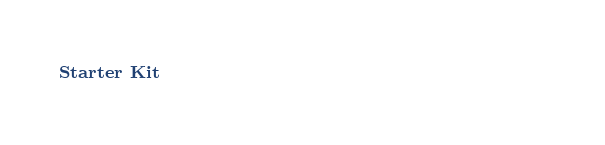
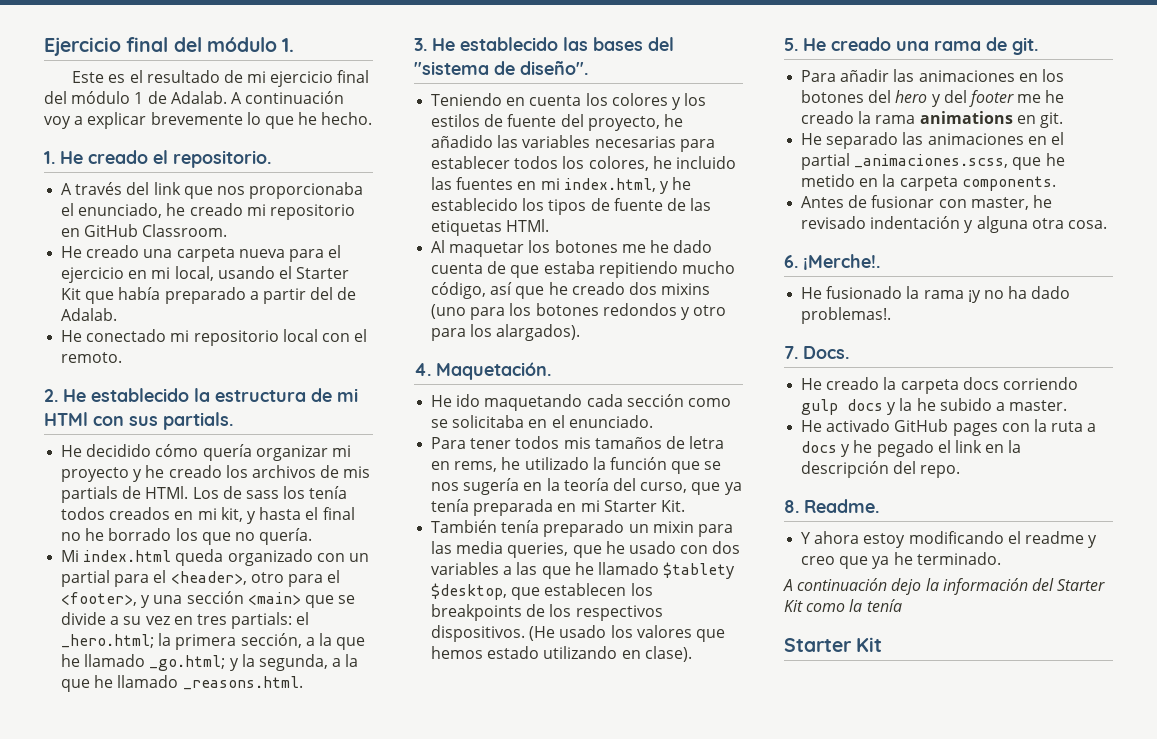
(59, 72) none -> [44,37,295,56] [72,70,370,87] [44,91,345,104] [44,112,373,129] [44,150,271,168] [61,182,364,199] [61,203,355,220] [61,224,228,237] [61,245,342,262] [61,266,350,283] [61,287,357,304] [61,308,118,321] [61,329,368,346] [61,352,123,363] [44,388,358,402] [44,412,233,430] [61,444,351,461] [61,465,371,482] [61,486,348,503] [61,507,355,524] [61,528,313,545] [61,549,369,566] [61,570,341,587] [61,591,356,608] [61,612,310,629] [61,633,366,650] [61,654,359,671] [61,675,303,692] [414,37,674,51] [414,61,588,75] [431,93,707,110] [431,114,683,131] [431,135,715,152] [431,156,736,171] [431,177,692,194] [431,198,712,215] [431,219,550,236] [431,240,713,257] [431,261,735,278] [431,282,711,299] [431,303,727,320] [431,324,581,341] [414,362,551,380] [431,394,731,411] [431,415,653,428] [431,436,725,449] [431,457,722,474] [431,478,742,495] [431,499,685,516] [431,520,733,537] [431,541,741,558] [431,562,736,579] [431,583,653,600] [431,604,663,621] [431,625,725,642] [431,646,692,662] [784,37,1038,55] [801,69,1064,82] [801,90,1065,107] [801,111,1063,128] [801,132,1064,149] [801,153,1065,170] [801,174,1056,191] [801,195,1052,210] [801,216,1107,233] [784,254,880,270] [801,286,1071,303] [801,307,892,324] [784,346,849,359] [801,377,1078,394] [801,398,1068,415] [801,419,1097,436] [801,440,1022,457] [801,461,961,478] [784,499,879,513] [801,531,1098,548] [801,552,1001,569] [783,578,1106,595] [784,599,902,612] Ejercicio final del módulo 1. // Este es el resultado de mi ejercicio final del módulo 1 de Adalab. A continuación voy a explicar brevemente lo que he hecho. // 1. He creado el repositorio. // A través del link que nos proporcionaba el enunciado, he creado mi repositorio en GitHub Classroom. // He creado una carpeta nueva para el ejercicio en mi local, usando el Starter Kit que había preparado a partir del de Adalab. // He conectado mi repositorio local con el remoto. // 2. He establecido la estructura de mi HTMl con sus partials. // He decidido cómo quería organizar mi proyecto y he creado los archivos de mis partials de HTMl. Los de sass los tenía todos creados en mi kit, y hasta el final no he borrado los que no quería. // Mi index.html queda organizado con un partial para el <header>, otro para el <footer>, y una sección <main> que se divide a su vez en tres partials: el _hero.html; la primera sección, a la que he llamado _go.html; y la segunda, a la que he llamado _reasons.html. // 3. He establecido las bases del "sistema de diseño". // Teniendo en cuenta los colores y los estilos de fuente del proyecto, he añadido las variables necesarias para establecer todos los colores, he incluido las fuentes en mi index.html, y he establecido los tipos de fuente de las etiquetas HTMl. // Al maquetar los botones me he dado cuenta de que estaba repitiendo mucho código, así que he creado dos mixins (uno para los botones redondos y otro para los alargados). // 4. Maquetación. // He ido maquetando cada sección como se solicitaba en el enunciado. // Para tener todos mis tamaños de letra en rems, he utilizado la función que se nos sugería en la teoría del curso, que ya tenía preparada en mi Starter Kit. // También tenía preparado un mixin para las media queries, que he usado con dos variables a las que he llamado $tablety $desktop, que establecen los breakpoints de los respectivos dispositivos. (He usado los valores que hemos estado utilizando en clase). // 5. He creado una rama de git. // Para añadir las animaciones en los botones del hero y del footer me he creado la rama animations en git. // He separado las animaciones en el partial _animaciones.scss, que he metido en la carpeta components. // Antes de fusionar con master, he revisado indentación y alguna otra cosa. // 6. ¡Merche!. // He fusionado la rama ¡y no ha dado problemas!. // 7. Docs. // He creado la carpeta docs corriendo gulp docs y la he subido a master. // He activado GitHub pages con la ruta a docs y he pegado el link en la descripción del repo. // 8. Readme. // Y ahora estoy modificando el readme y creo que ya he terminado. // A continuación dejo la información del Starter Kit como la tenía //

